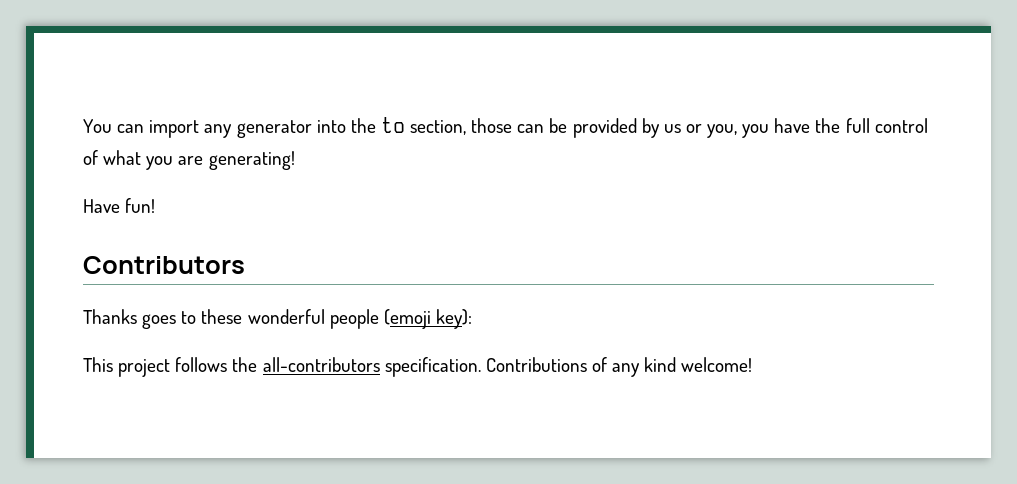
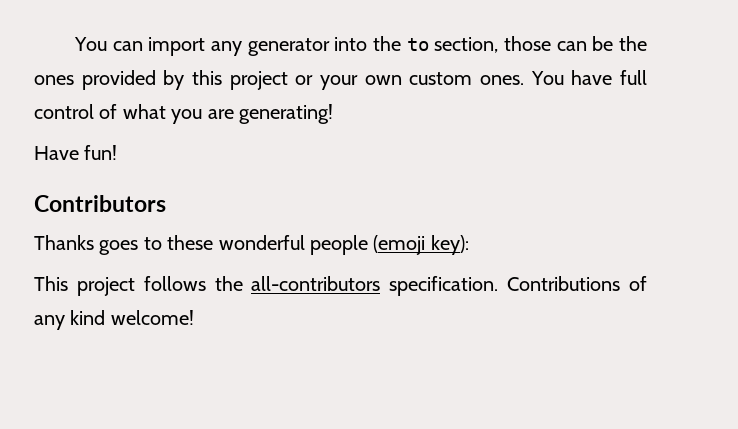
[572,118,841,138] provided by us or you, you have the -> [619,36,647,51] [34,70,613,90] the ones provided by this project or your own custom ones. You have

